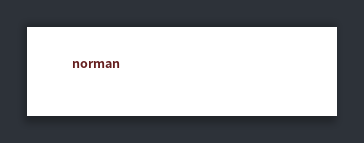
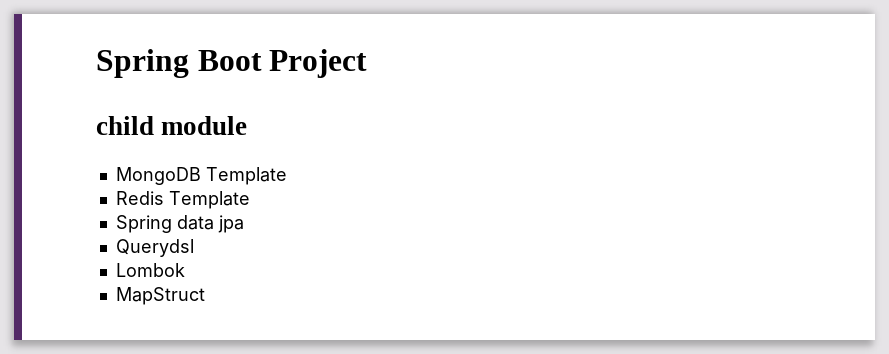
[72,61,120,68] norman -> [96,49,368,78] [96,116,248,135] [115,167,287,185] [115,191,250,209] [115,215,244,233] [115,239,194,257] [115,263,185,277] [115,287,205,305] Spring Boot Project // child module // MongoDB Template // Redis Template // Spring data jpa // Querydsl // Lombok // MapStruct

